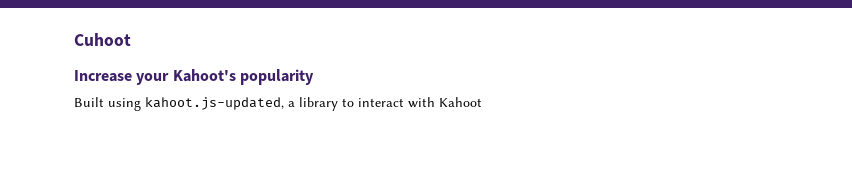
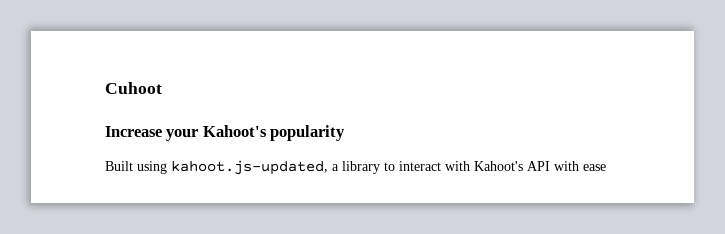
[439,97,482,107] Kahoot -> [474,161,606,171] Kahoot's API with ease

